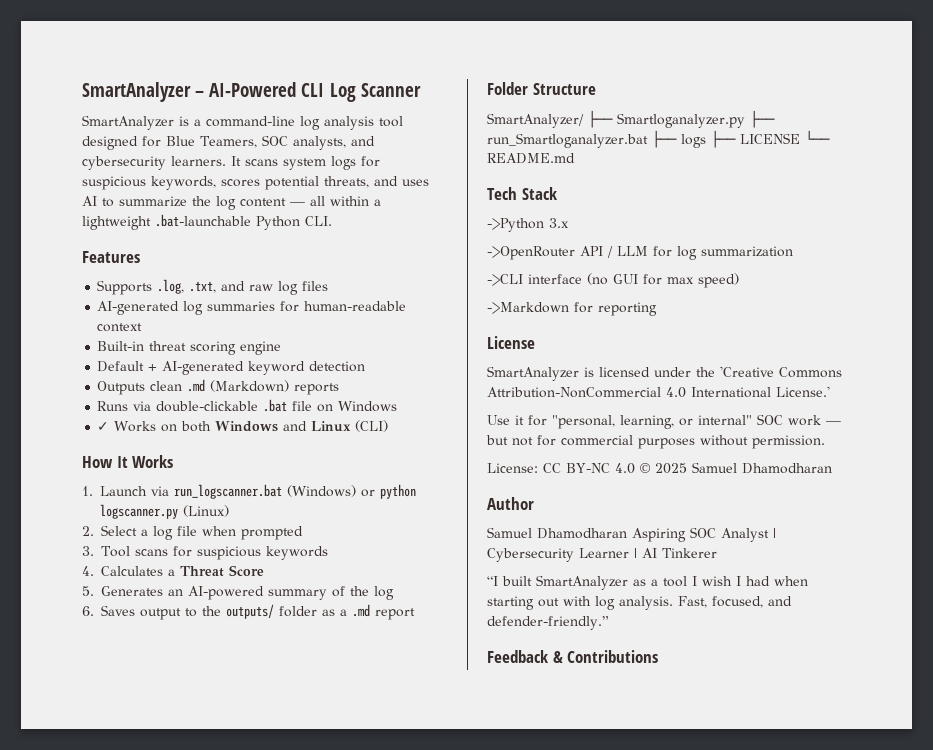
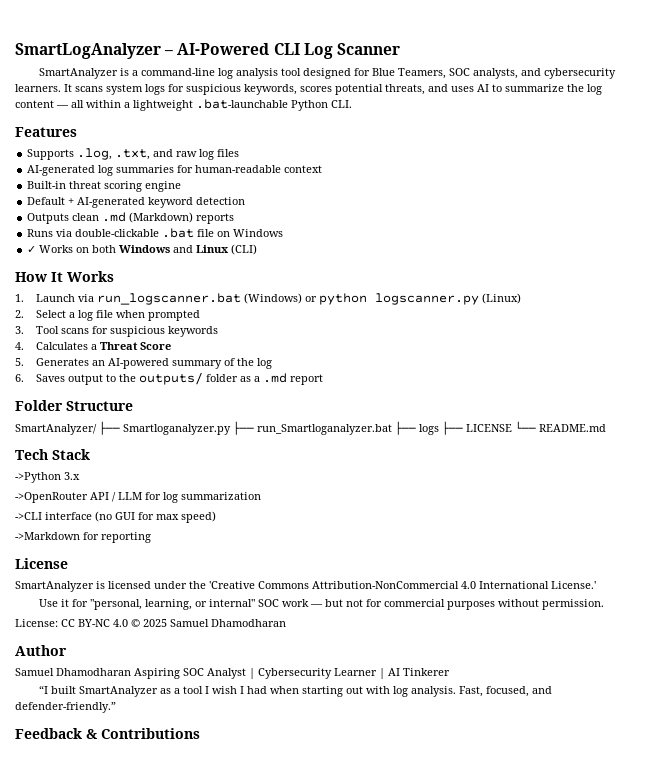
[82,82,191,102] SmartAnalyzer -> [15,43,161,59] SmartLogAnalyzer

